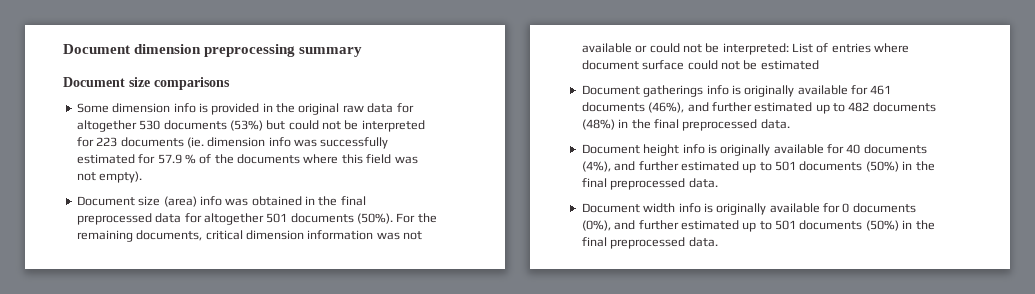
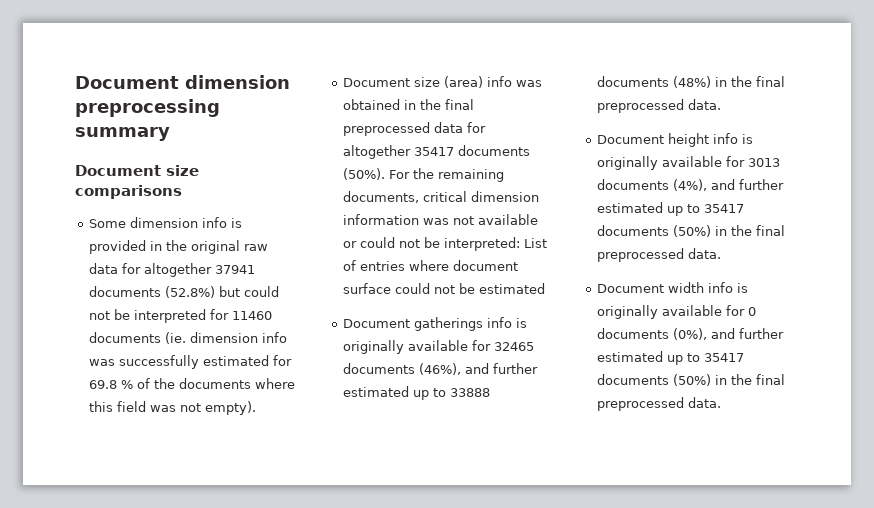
[139,120,263,131] 530 documents (53%) -> [215,265,256,274] [89,286,216,298] 37941 documents (52.8%)
[96,137,118,147] 223 -> [232,311,273,320] 11460
[157,154,182,164] 57.9 -> [89,380,118,389] 69.8
[266,213,288,223] 501 -> [414,147,455,156] 35417
[870,85,892,95] 461 -> [494,342,535,351] 32465
[848,102,870,112] 482 -> [450,388,491,397] 33888
[846,144,861,154] 40 -> [748,158,781,167] 3013
[775,161,796,171] 501 -> [704,204,745,213] 35417
[775,220,796,230] 501 -> [704,353,745,362] 35417

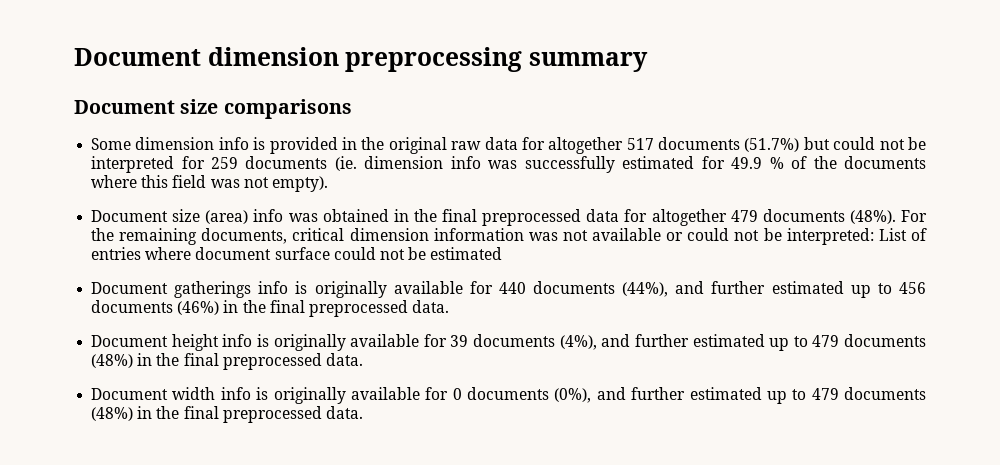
[215,265,256,274] [89,286,216,298] 37941 documents (52.8%) -> [626,137,800,152] 517 documents (51.7%)
[232,311,273,320] 11460 -> [210,157,238,169] 259
[89,380,118,389] 69.8 -> [731,157,763,169] 49.9
[414,145,531,156] [343,168,386,180] 35417 documents (50%). -> [730,209,896,224] 479 documents (48%).
[494,342,535,351] [343,363,539,375] [343,386,491,400] [597,76,712,88] 32465 documents (46%), and further estimated up to 33888 documents (48%) -> [498,281,926,298] [91,300,220,315] 440 documents (44%), and further estimated up to 456 documents (46%)
[748,158,781,167] 3013 -> [450,335,469,347] 39
[704,204,745,213] [597,225,712,237] 35417 documents (50%) -> [812,334,927,347] [91,354,134,368] 479 documents (48%)
[704,353,745,362] [597,374,712,386] 35417 documents (50%) -> [811,387,927,400] [91,407,134,421] 479 documents (48%)

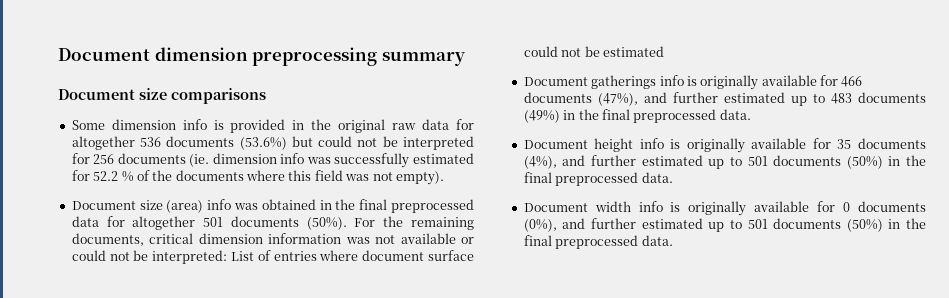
[626,137,800,152] 517 documents (51.7%) -> [140,136,287,150] 536 documents (53.6%)
[210,157,238,169] 259 -> [93,154,115,164] 256
[731,157,763,169] 49.9 -> [93,171,119,181] 52.2
[730,209,896,224] 479 documents (48%). -> [203,216,347,230] 501 documents (50%).
[498,281,926,298] [91,300,220,315] 440 documents (44%), and further estimated up to 456 documents (46%) -> [841,76,863,87] [523,92,926,106] [523,110,560,123] 466 documents (47%), and further estimated up to 483 documents (49%)
[450,335,469,347] 39 -> [837,139,852,149] 35
[812,334,927,347] [91,354,134,368] 479 documents (48%) -> [747,155,883,169] 501 documents (50%)
[811,387,927,400] [91,407,134,421] 479 documents (48%) -> [747,218,883,232] 501 documents (50%)

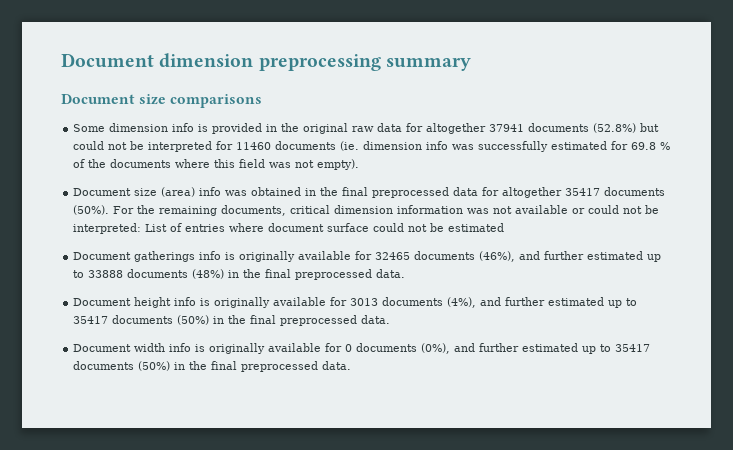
[140,136,287,150] 536 documents (53.6%) -> [489,123,637,133] 37941 documents (52.8%)
[93,154,115,164] 256 -> [236,142,272,150] 11460
[93,171,119,181] 52.2 -> [631,142,657,150] 69.8
[203,217,224,227] 501 -> [565,188,601,196] 35417
[841,76,863,87] [523,92,926,106] [523,110,560,123] 466 documents (47%), and further estimated up to 483 documents (49%) -> [375,251,662,262] [73,269,225,279] 32465 documents (46%), and further estimated up to 33888 documents (48%)
[837,139,852,149] 35 -> [350,298,379,306] 3013
[747,156,768,166] 501 -> [73,316,109,324] 35417
[747,219,768,229] 501 -> [615,344,651,352] 35417

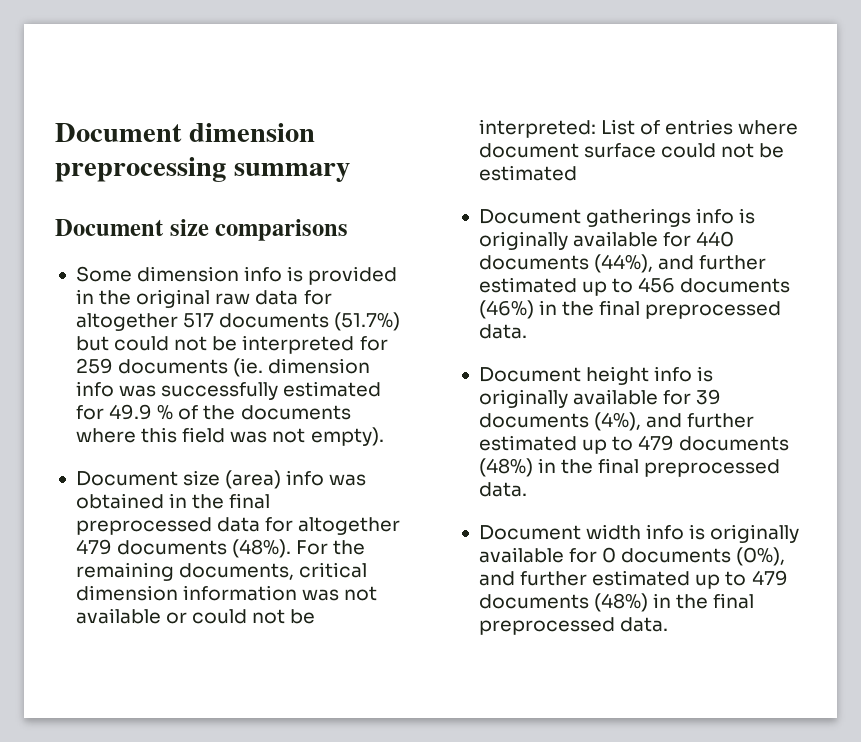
[489,123,637,133] 37941 documents (52.8%) -> [183,312,401,331] 517 documents (51.7%)
[236,142,272,150] 11460 -> [75,358,113,374] 259
[631,142,657,150] 69.8 -> [109,404,153,420] 49.9
[565,187,666,196] [73,205,110,215] 35417 documents (50%). -> [75,539,292,558] 479 documents (48%).
[375,251,662,262] [73,269,225,279] 32465 documents (46%), and further estimated up to 33888 documents (48%) -> [696,231,735,247] [478,254,767,273] [478,277,791,296] [478,300,534,319] 440 documents (44%), and further estimated up to 456 documents (46%)
[350,298,379,306] 3013 -> [696,389,722,405] 39
[73,315,210,325] 35417 documents (50%) -> [638,435,790,451] [478,458,533,477] 479 documents (48%)
[615,344,651,352] [73,361,171,371] 35417 documents (50%) -> [751,570,788,586] [478,593,649,612] 479 documents (48%)

